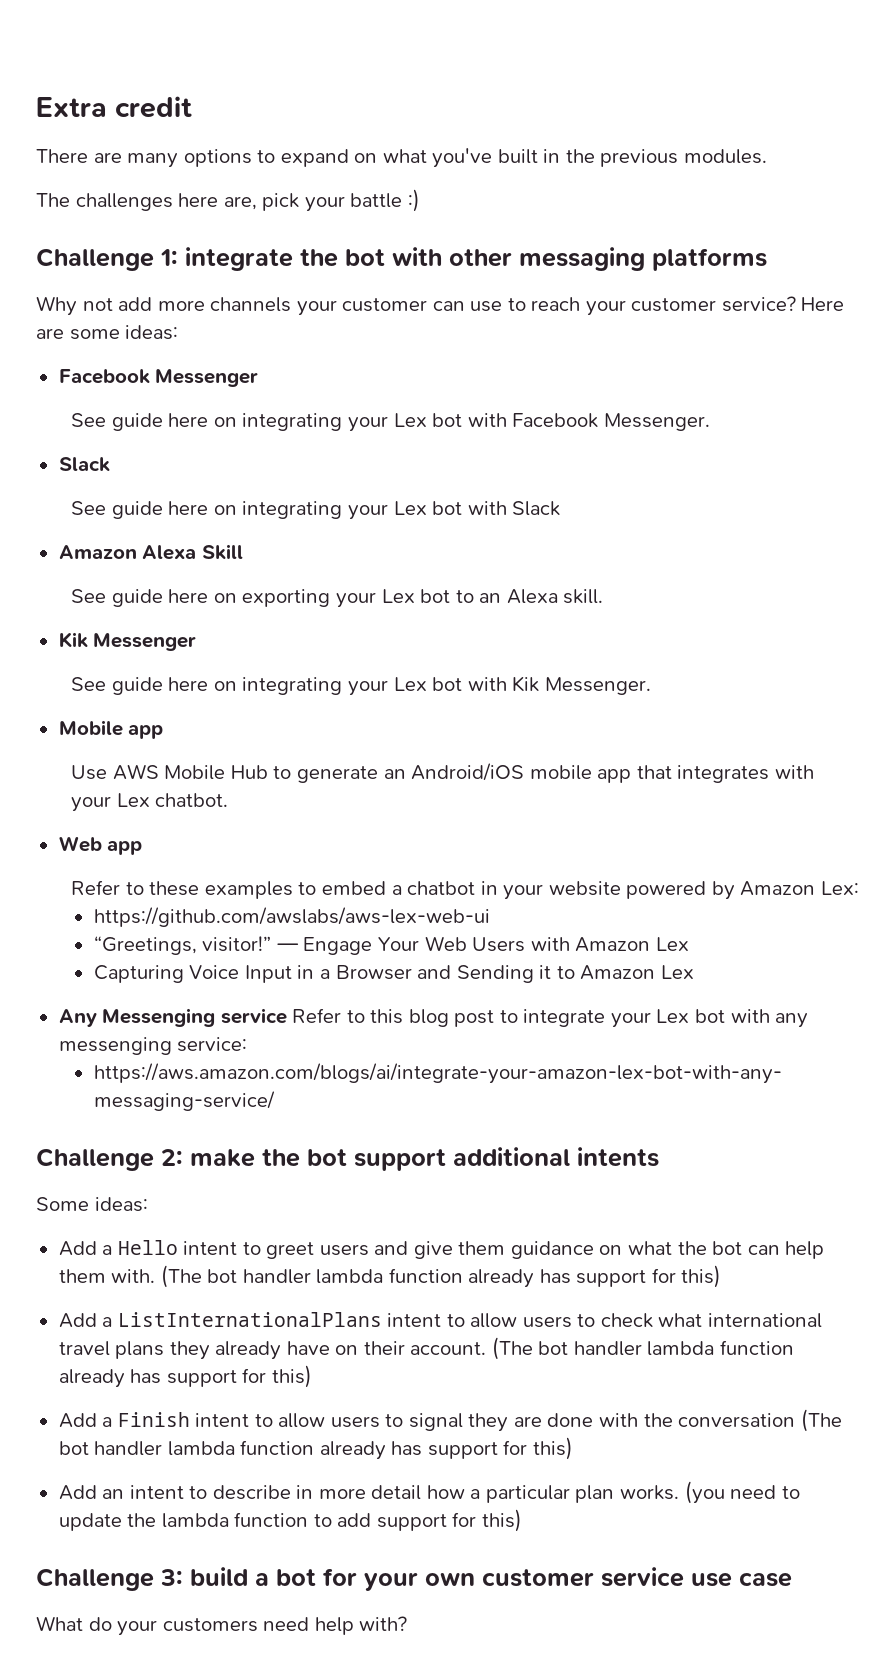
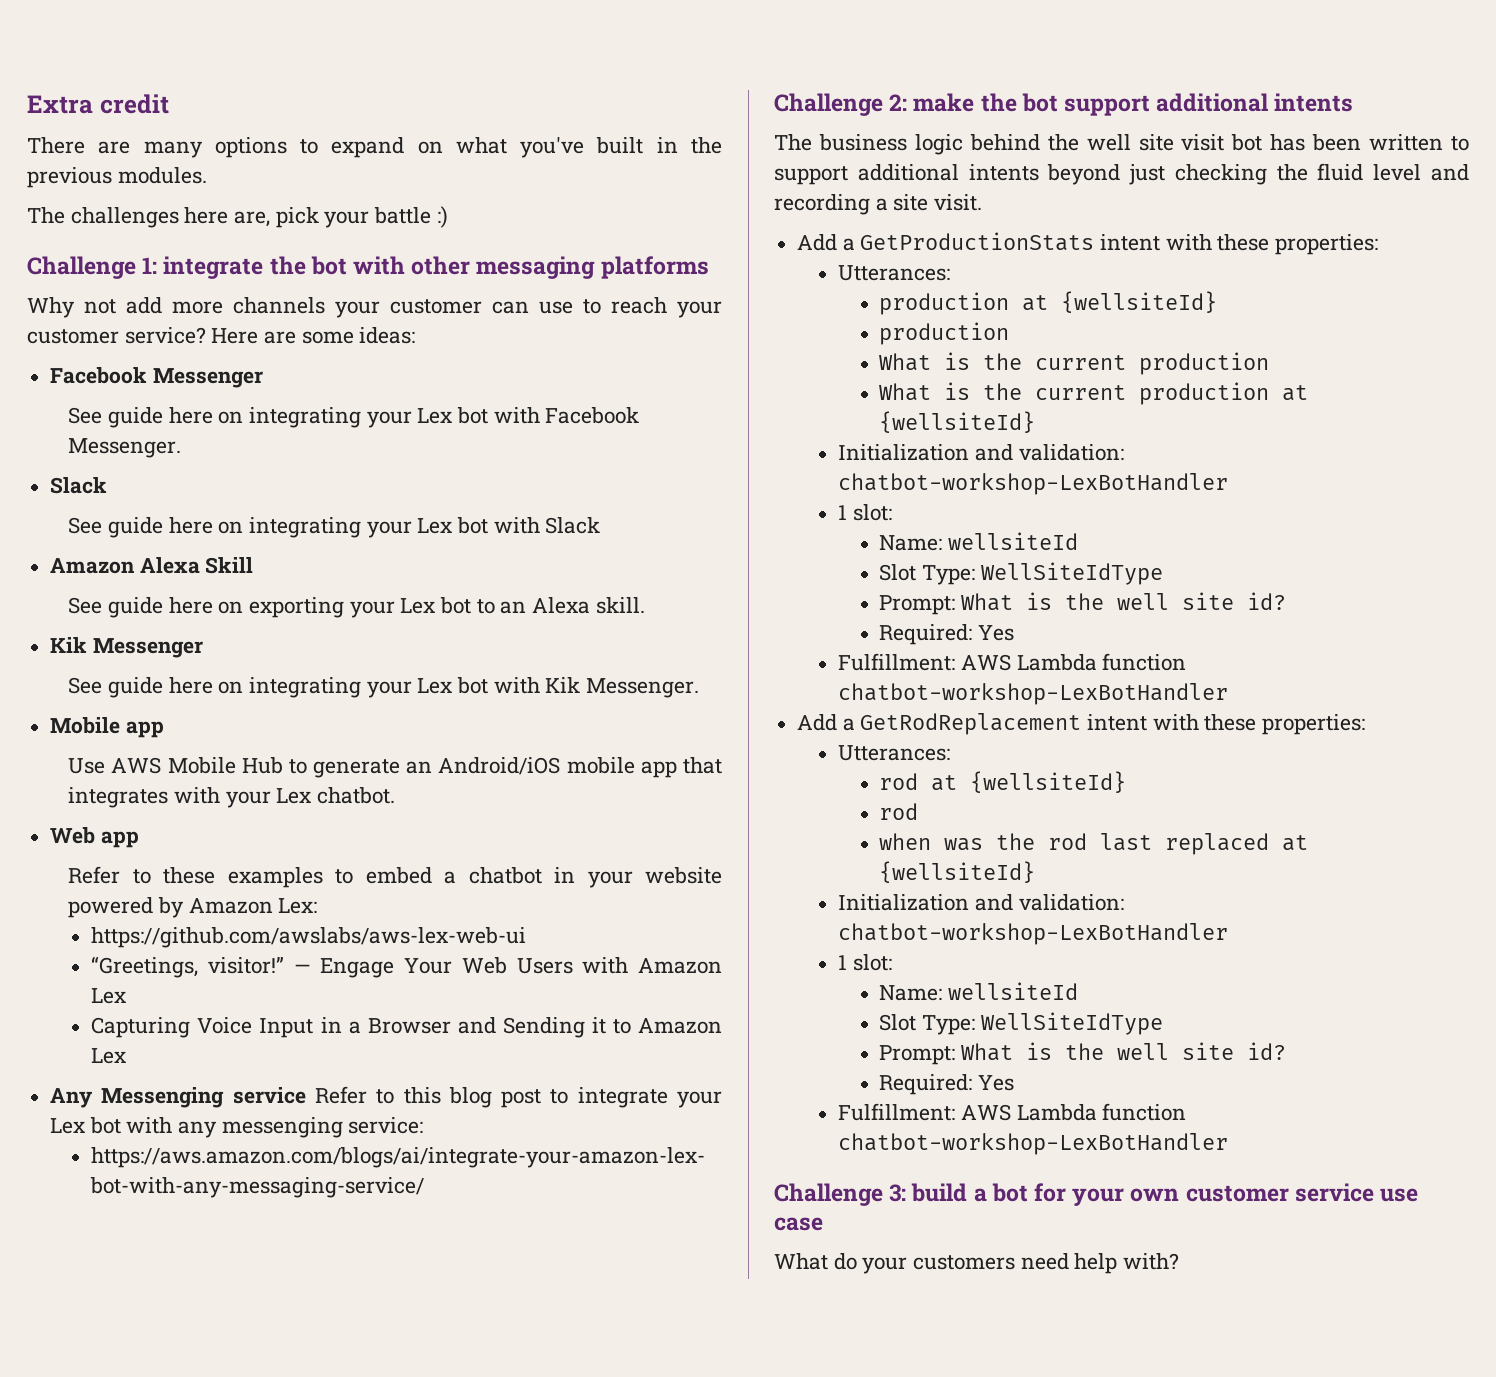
[36,1197,148,1212] [58,1240,825,1259] [58,1265,722,1288] [58,1312,822,1328] [58,1337,794,1360] [58,1365,312,1388] [58,1409,842,1432] [58,1437,573,1460] [58,1481,800,1504] [58,1509,522,1532] Some ideas: // Add a Hello intent to greet users and give them guidance on what the bot can help them with. (The bot handler lambda function already has support for this) // Add a ListInternationalPlans intent to allow users to check what international travel plans they already have on their account. (The bot handler lambda function already has support for this) // Add a Finish intent to allow users to signal they are done with the conversation (The bot handler lambda function already has support for this) // Add an intent to describe in more detail how a particular plan works. (you need to update the lambda function to add support for this) -> [774,134,1469,155] [774,163,1469,185] [774,194,983,215] [797,232,1379,255] [838,265,951,281] [879,291,1218,315] [879,322,1010,345] [879,352,1270,375] [879,382,1309,405] [879,411,1036,433] [838,444,1124,461] [838,473,1229,495] [838,504,892,521] [879,532,1079,551] [879,562,1163,585] [879,592,1287,615] [879,624,1015,645] [838,653,1187,671] [838,683,1229,705] [797,713,1366,735] [838,745,951,761] [879,771,1127,793] [879,803,919,820] [879,833,1309,855] [879,861,1036,883] [838,894,1124,911] [838,923,1229,945] [838,954,892,971] [879,982,1079,1001] [879,1012,1163,1035] [879,1042,1287,1065] [879,1074,1015,1095] [838,1103,1187,1121] [838,1133,1229,1155] The business logic behind the well site visit bot has been written to support additional intents beyond just checking the fluid level and recording a site visit. // Add a GetProductionStats intent with these properties: // Utterances: // production at {wellsiteId} // production // What is the current production // What is the current production at {wellsiteId} // Initialization and validation: chatbot-workshop-LexBotHandler // 1 slot: // Name: wellsiteId // Slot Type: WellSiteIdType // Prompt: What is the well site id? // Required: Yes // Fulfillment: AWS Lambda function chatbot-workshop-LexBotHandler // Add a GetRodReplacement intent with these properties: // Utterances: // rod at {wellsiteId} // rod // when was the rod last replaced at {wellsiteId} // Initialization and validation: chatbot-workshop-LexBotHandler // 1 slot: // Name: wellsiteId // Slot Type: WellSiteIdType // Prompt: What is the well site id? // Required: Yes // Fulfillment: AWS Lambda function chatbot-workshop-LexBotHandler

